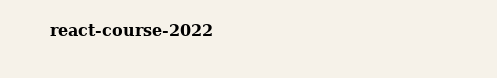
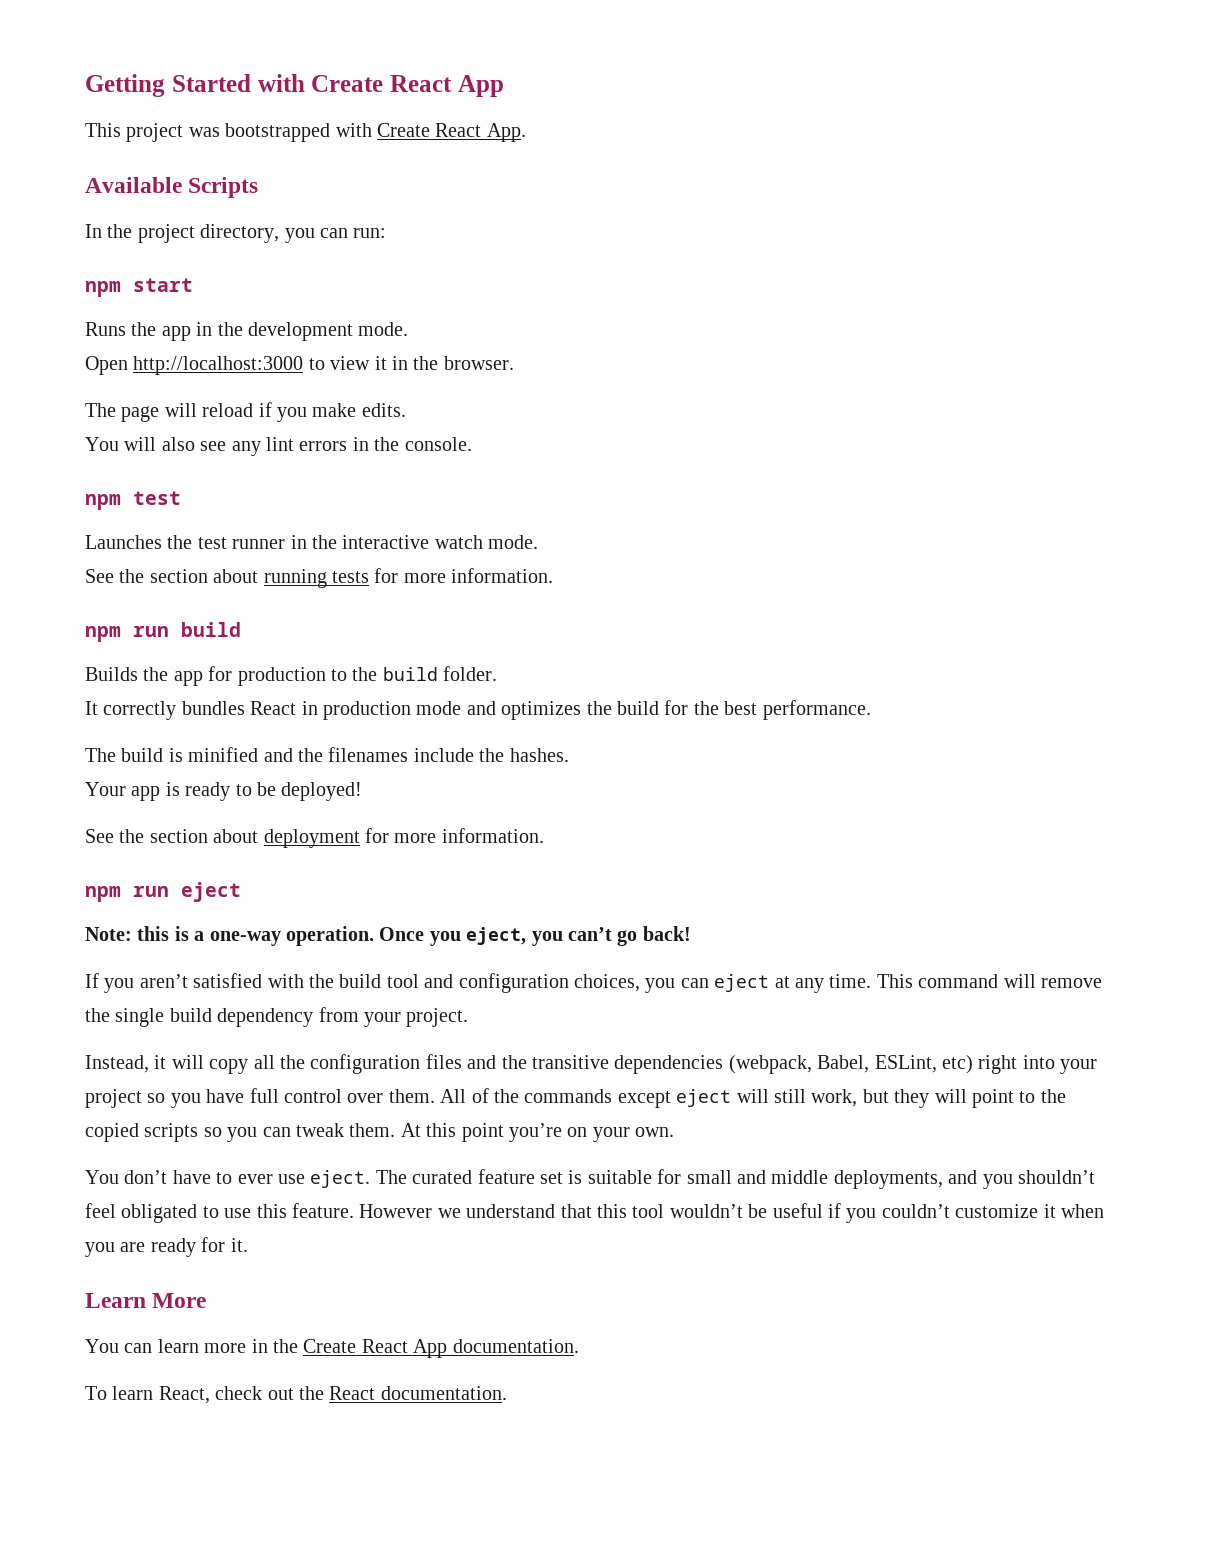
[50,24,213,36] react-course-2022 -> [85,74,504,97] [85,123,526,142] [85,177,259,198] [85,224,387,243] [85,278,193,297] [85,322,409,341] [85,356,514,375] [85,402,406,422] [85,437,472,456] [85,491,181,510] [85,535,539,549] [85,568,554,588] [85,622,241,642] [85,666,498,686] [85,700,871,720] [85,747,569,762] [85,782,363,801] [85,828,544,848] [85,882,241,902] [85,926,691,946] [85,973,1102,993] [85,1007,469,1027] [85,1054,1098,1074] [85,1088,1066,1108] [85,1123,675,1142] [85,1169,1095,1189] [85,1203,1104,1223] [85,1237,248,1257] [85,1293,207,1308] [85,1339,579,1358] [85,1386,507,1404] Getting Started with Create React App // This project was bootstrapped with Create React App. // Available Scripts // In the project directory, you can run: // npm start // Runs the app in the development mode. // Open http://localhost:3000 to view it in the browser. // The page will reload if you make edits. // You will also see any lint errors in the console. // npm test // Launches the test runner in the interactive watch mode. // See the section about running tests for more information. // npm run build // Builds the app for production to the build folder. // It correctly bundles React in production mode and optimizes the build for the best performance. // The build is minified and the filenames include the hashes. // Your app is ready to be deployed! // See the section about deployment for more information. // npm run eject // Note: this is a one-way operation. Once you eject, you can’t go back! // If you aren’t satisfied with the build tool and configuration choices, you can eject at any time. This command will remove the single build dependency from your project. // Instead, it will copy all the configuration files and the transitive dependencies (webpack, Babel, ESLint, etc) right into your project so you have full control over them. All of the commands except eject will still work, but they will point to the copied scripts so you can tweak them. At this point you’re on your own. // You don’t have to ever use eject. The curated feature set is suitable for small and middle deployments, and you shouldn’t feel obligated to use this feature. However we understand that this tool wouldn’t be useful if you couldn’t customize it when you are ready for it. // Learn More // You can learn more in the Create React App documentation. // To learn React, check out the React documentation.

